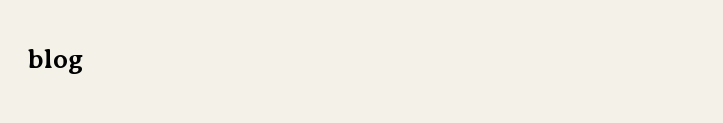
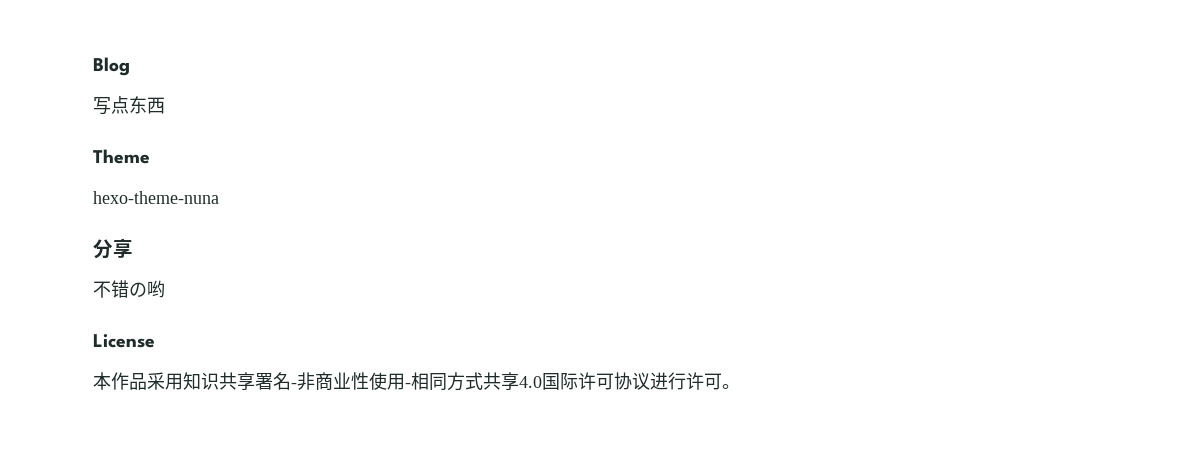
[28,49,83,74] blog -> [93,57,130,76] [93,96,165,115] [93,149,150,164] [93,191,219,204] [93,238,133,259] [93,280,165,298] [93,334,155,348] [93,372,740,391] Blog // 写点东西 // Theme // hexo-theme-nuna // 分享 // 不错の哟 // License // 本作品采用知识共享署名-非商业性使用-相同方式共享4.0国际许可协议进行许可。

